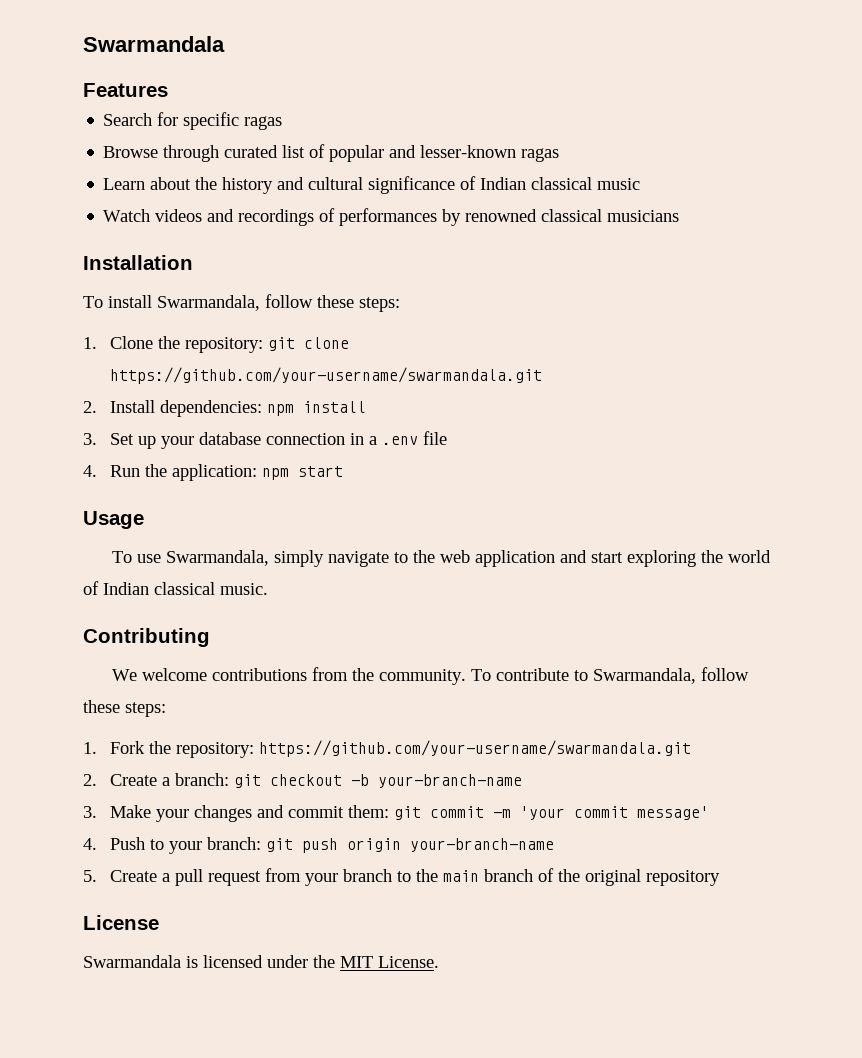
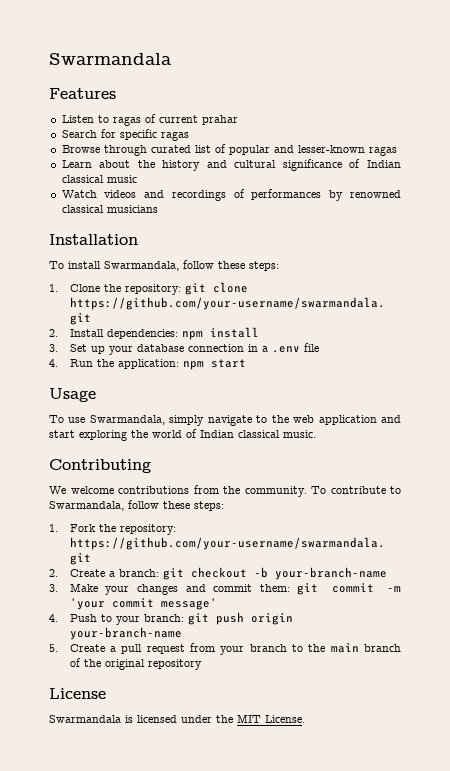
(168, 90) none -> [61,114,238,126] // Listen to ragas of current prahar

